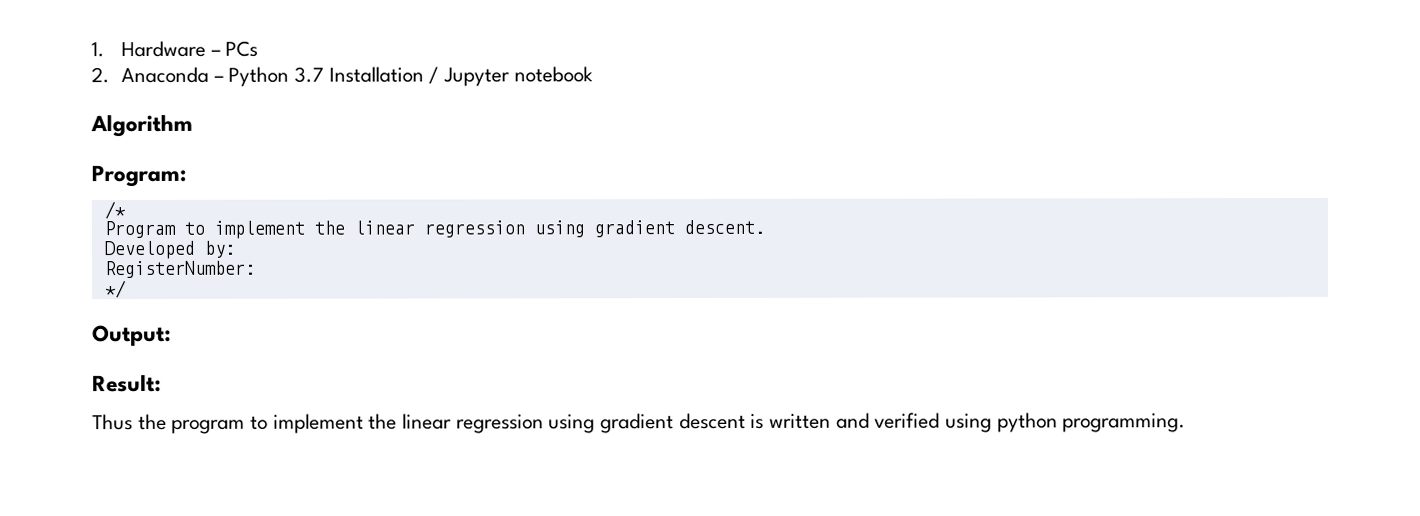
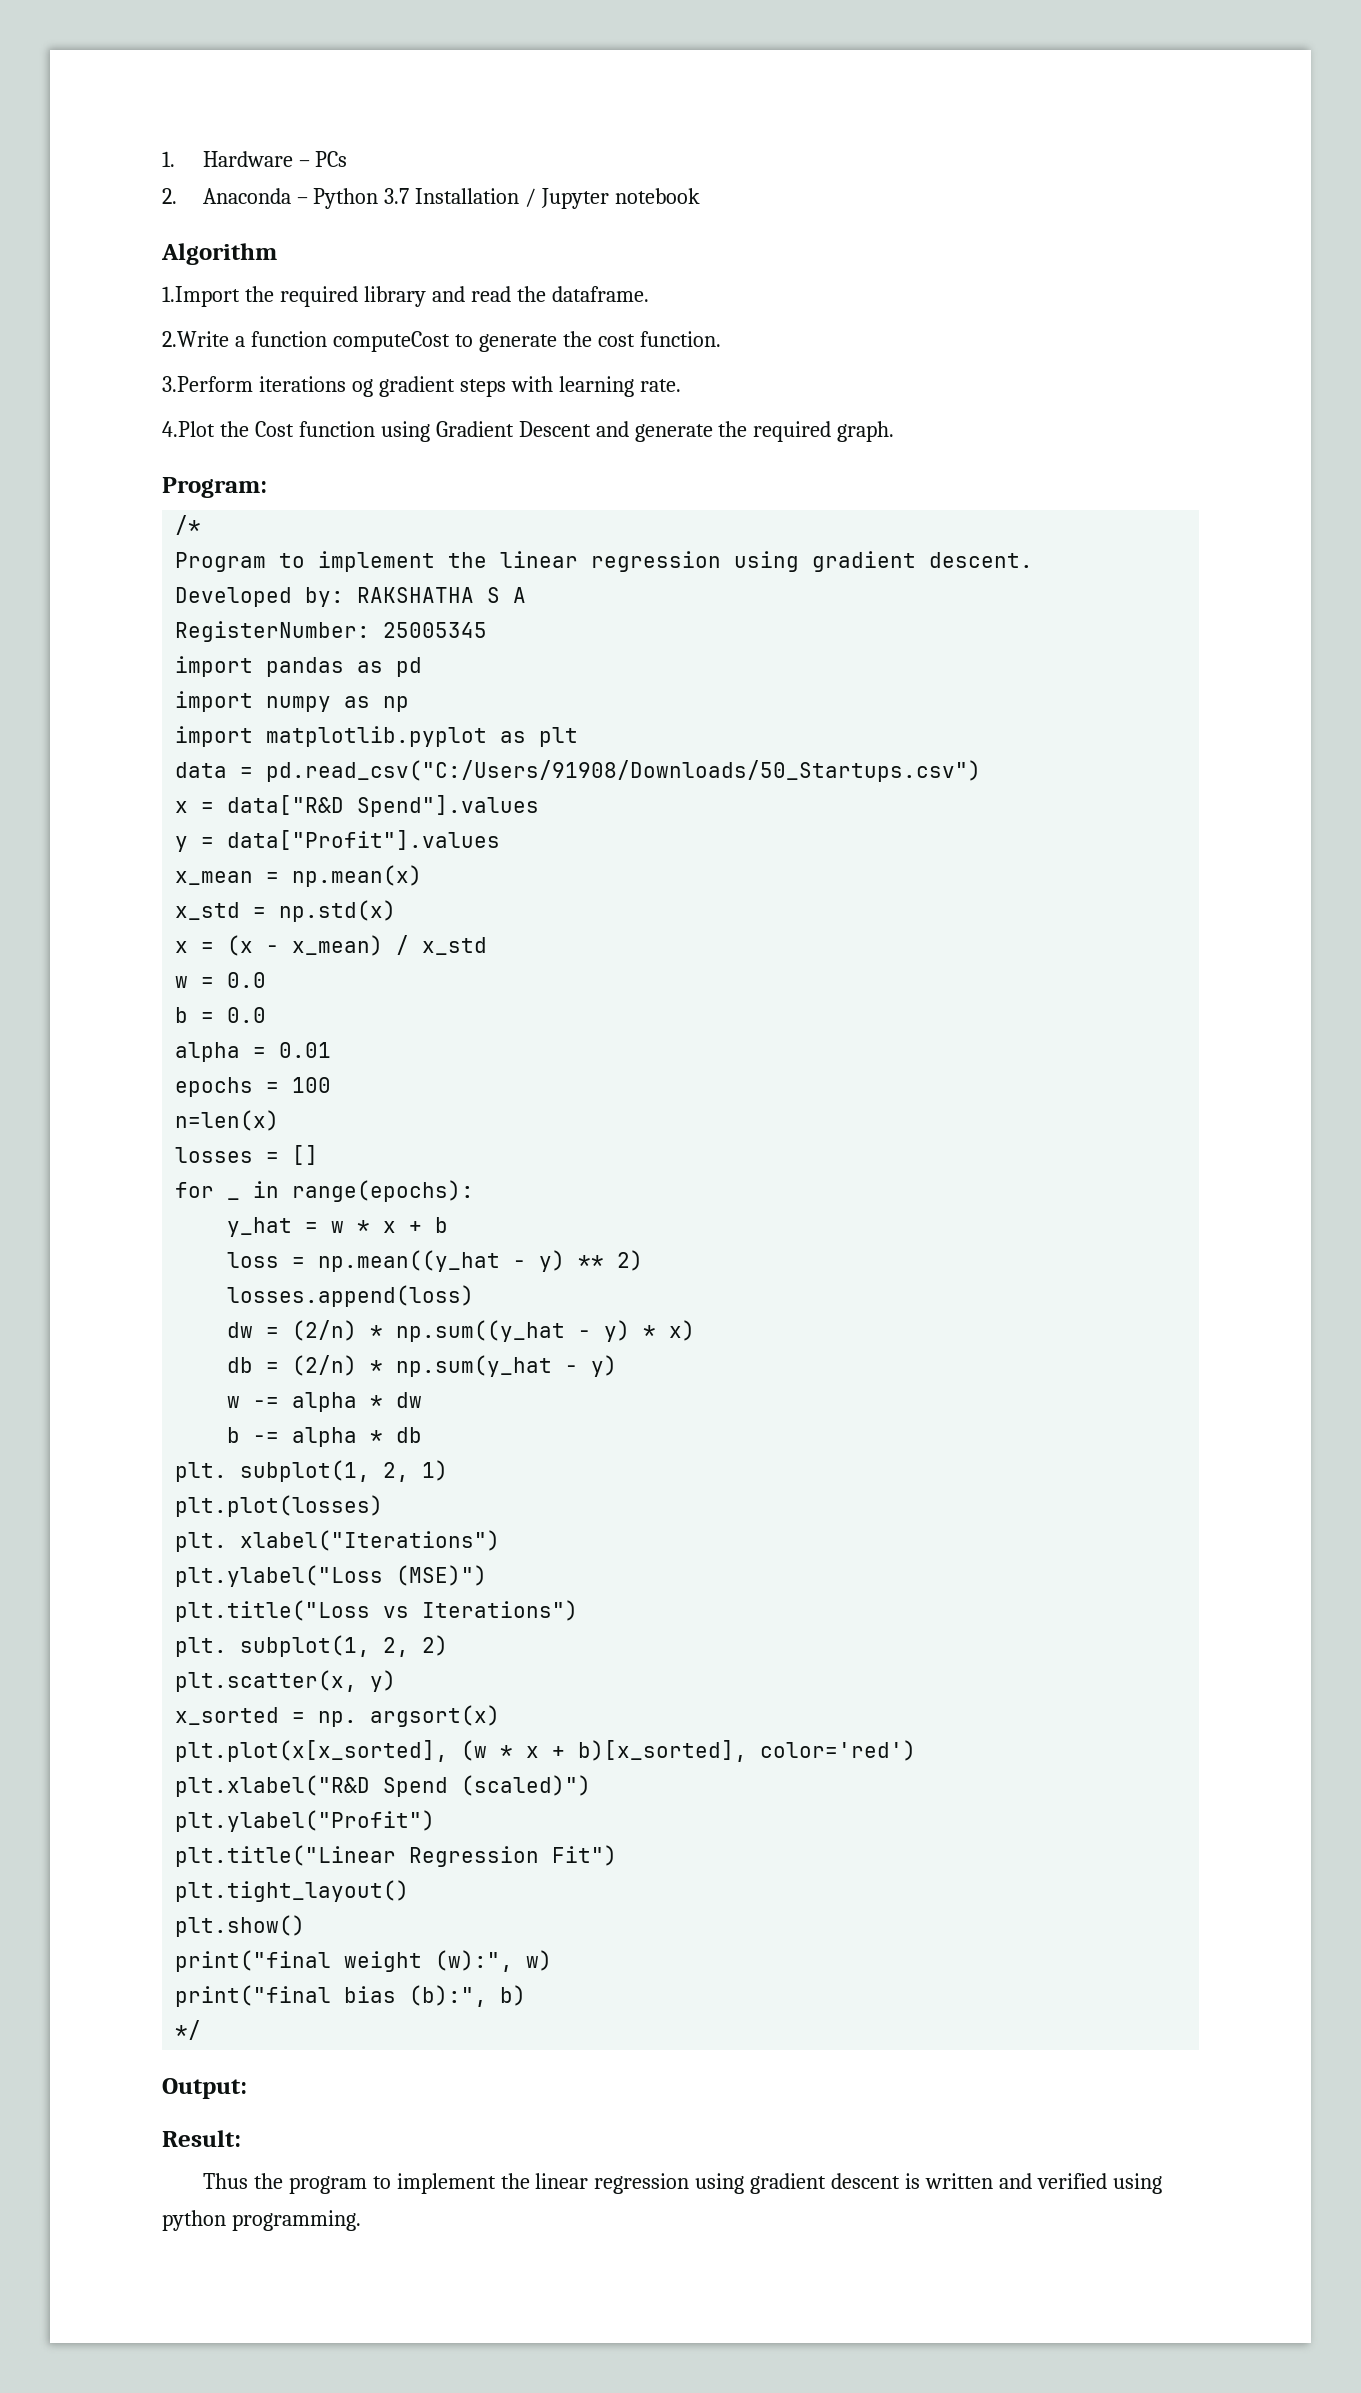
(193, 126) none -> [162,286,649,307] [162,331,721,352] [162,376,681,397] [162,421,895,442] // 1.Import the required library and read the dataframe. // 2.Write a function computeCost to generate the cost function. // 3.Perform iterations og gradient steps with learning rate. // 4.Plot the Cost function using Gradient Descent and generate the required graph.
[104,260,256,279] // RegisterNumber: -> [357,587,527,603] [175,621,488,642] [175,656,423,677] [175,691,410,712] [175,726,579,747] [175,760,982,782] [175,795,540,817] [175,830,501,852] [175,865,423,887] [175,900,397,922] [175,935,488,956] [175,972,267,988] [175,1007,267,1023] [175,1042,332,1062] [175,1077,332,1097] [175,1110,280,1131] [175,1145,319,1165] [175,1182,215,1198] [227,1198,241,1200] [253,1180,475,1202] [227,1217,449,1237] [227,1250,644,1272] [227,1285,475,1307] [227,1320,696,1342] [227,1355,618,1377] [227,1392,423,1412] [227,1427,423,1447] [175,1460,449,1482] [175,1495,384,1517] [175,1530,501,1552] [175,1565,488,1587] [175,1600,579,1622] [175,1635,449,1657] [175,1670,397,1692] [175,1705,501,1727] [175,1740,917,1762] [175,1775,592,1797] [175,1810,436,1832] [175,1845,618,1867] [175,1880,410,1902] [175,1915,306,1937] [175,1950,553,1972] [175,1985,527,2007] RAKSHATHA S A // RegisterNumber: 25005345 // import pandas as pd // import numpy as np // import matplotlib.pyplot as plt // data = pd.read_csv("C:/Users/91908/Downloads/50_Startups.csv") // x = data["R&D Spend"].values // y = data["Profit"].values // x_mean = np.mean(x) // x_std = np.std(x) // x = (x - x_mean) / x_std // w = 0.0 // b = 0.0 // alpha = 0.01 // epochs = 100 // n=len(x) // losses = [] // for _ in range(epochs): // y_hat = w * x + b // loss = np.mean((y_hat - y) ** 2) // losses.append(loss) // dw = (2/n) * np.sum((y_hat - y) * x) // db = (2/n) * np.sum(y_hat - y) // w -= alpha * dw // b -= alpha * db // plt. subplot(1, 2, 1) // plt.plot(losses) // plt. xlabel("Iterations") // plt.ylabel("Loss (MSE)") // plt.title("Loss vs Iterations") // plt. subplot(1, 2, 2) // plt.scatter(x, y) // x_sorted = np. argsort(x) // plt.plot(x[x_sorted], (w * x + b)[x_sorted], color='red') // plt.xlabel("R&D Spend (scaled)") // plt.ylabel("Profit") // plt.title("Linear Regression Fit") // plt.tight_layout() // plt.show() // print("final weight (w):", w) // print("final bias (b):", b)

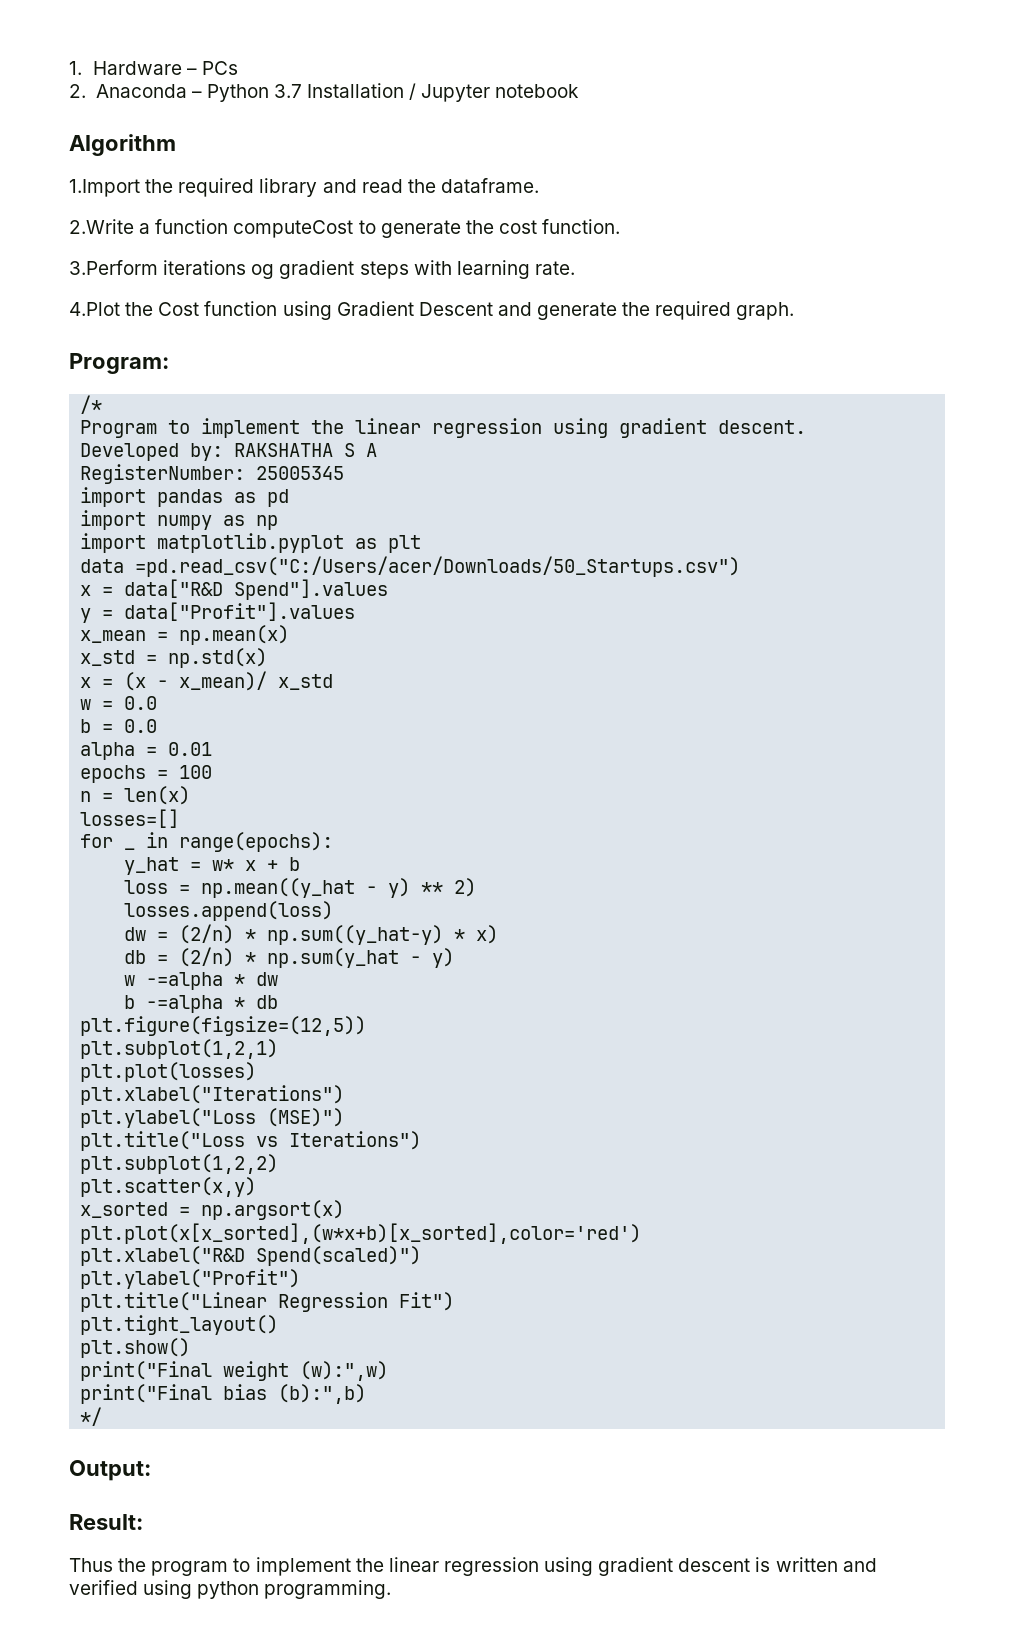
[240,760,982,782] = pd.read_csv("C:/Users/91908/Downloads/50_Startups.csv") -> [135,556,741,577] =pd.read_csv("C:/Users/acer/Downloads/50_Startups.csv")
[292,935,410,956] x_mean) / -> [179,671,268,691] x_mean)/
[175,1110,280,1131] [175,1145,319,1165] n=len(x) // losses = [] -> [80,786,191,805] [80,809,180,828] n = len(x) // losses=[]
[331,1220,371,1233] w * -> [212,859,235,871] w*
[396,1320,631,1342] np.sum((y_hat - y) -> [267,925,444,945] np.sum((y_hat-y)
[253,1392,358,1412] -= alpha -> [146,972,224,990] -=alpha
[253,1427,358,1447] -= alpha -> [146,995,224,1013] -=alpha
[175,1460,449,1482] plt. subplot(1, 2, 1) -> [80,1016,367,1036] [80,1039,279,1059] plt.figure(figsize=(12,5)) // plt.subplot(1,2,1)
[175,1530,501,1552] plt. xlabel("Iterations") -> [80,1085,345,1105] plt.xlabel("Iterations")
[175,1635,449,1657] [175,1670,397,1692] [175,1705,501,1727] [175,1740,917,1762] plt. subplot(1, 2, 2) // plt.scatter(x, y) // x_sorted = np. argsort(x) // plt.plot(x[x_sorted], (w * x + b)[x_sorted], color='red') -> [80,1154,279,1174] [80,1177,257,1197] [80,1200,345,1220] [80,1223,642,1244] plt.subplot(1,2,2) // plt.scatter(x,y) // x_sorted = np.argsort(x) // plt.plot(x[x_sorted],(w*x+b)[x_sorted],color='red')
[383,1775,592,1797] Spend (scaled)") -> [256,1246,422,1266] Spend(scaled)")
[175,1950,553,1972] [175,1985,527,2007] print("final weight (w):", w) // print("final bias (b):", b) -> [80,1361,389,1381] [80,1384,367,1404] print("Final weight (w):",w) // print("Final bias (b):",b)

